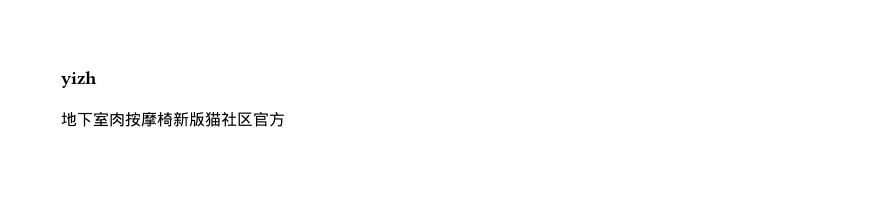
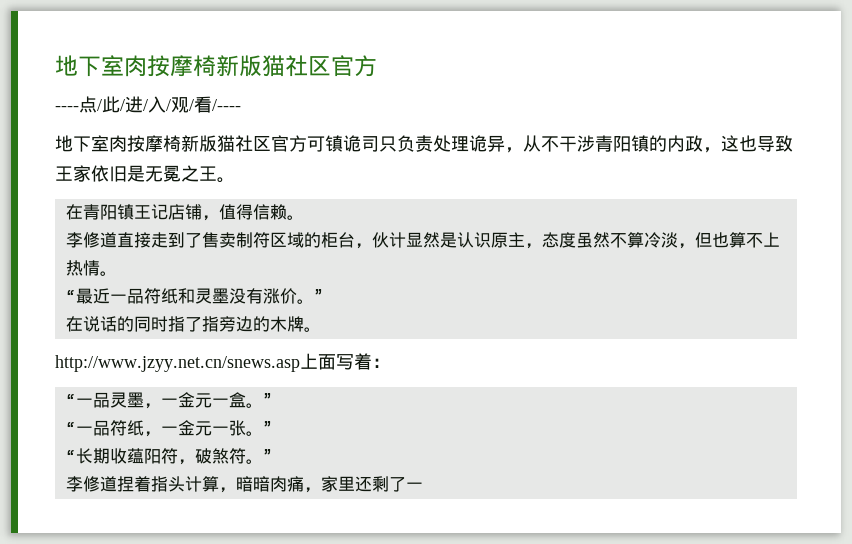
[61,71,97,88] [61,111,285,127] yizh // 地下室肉按摩椅新版猫社区官方 -> [55,55,377,77] [55,96,241,113] [55,135,793,153] [55,165,235,183] [65,204,304,221] [65,232,780,249] [65,260,117,276] [65,288,323,304] [65,316,321,332] [55,353,390,372] [65,392,272,409] [65,420,272,437] [65,448,272,465] [65,476,423,493] 地下室肉按摩椅新版猫社区官方 // ----点/此/进/入/观/看/---- // 地下室肉按摩椅新版猫社区官方可镇诡司只负责处理诡异，从不干涉青阳镇的内政，这也导致王家依旧是无冕之王。 // 在青阳镇王记店铺，值得信赖。 // 李修道直接走到了售卖制符区域的柜台，伙计显然是认识原主，态度虽然不算冷淡，但也算不上热情。 // “最近一品符纸和灵墨没有涨价。” // 在说话的同时指了指旁边的木牌。 // http://www.jzyy.net.cn/snews.asp上面写着： // “一品灵墨，一金元一盒。” // “一品符纸，一金元一张。” // “长期收蕴阳符，破煞符。” // 李修道捏着指头计算，暗暗肉痛，家里还剩了一

